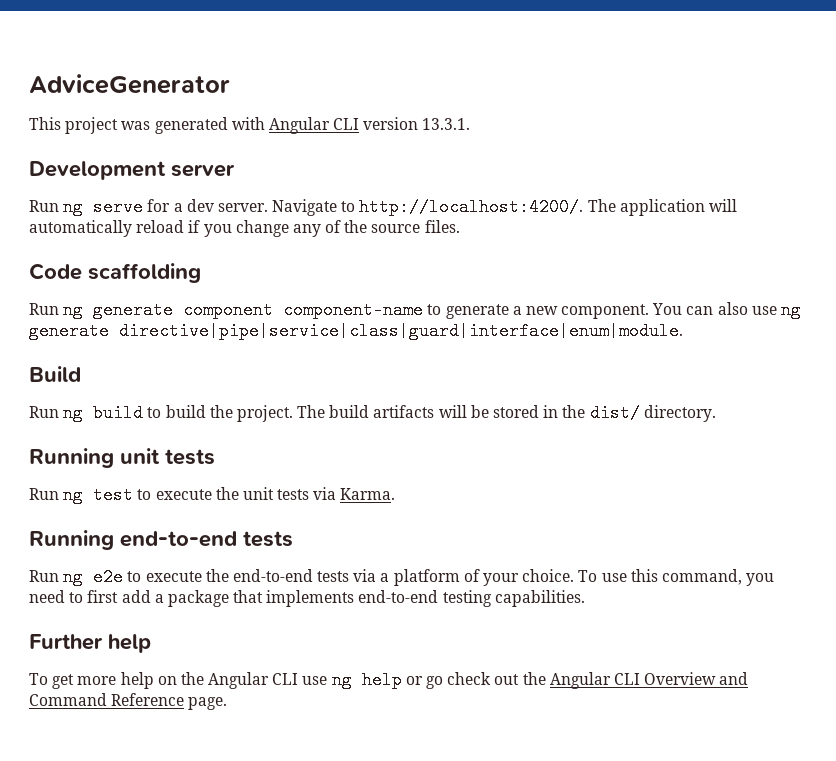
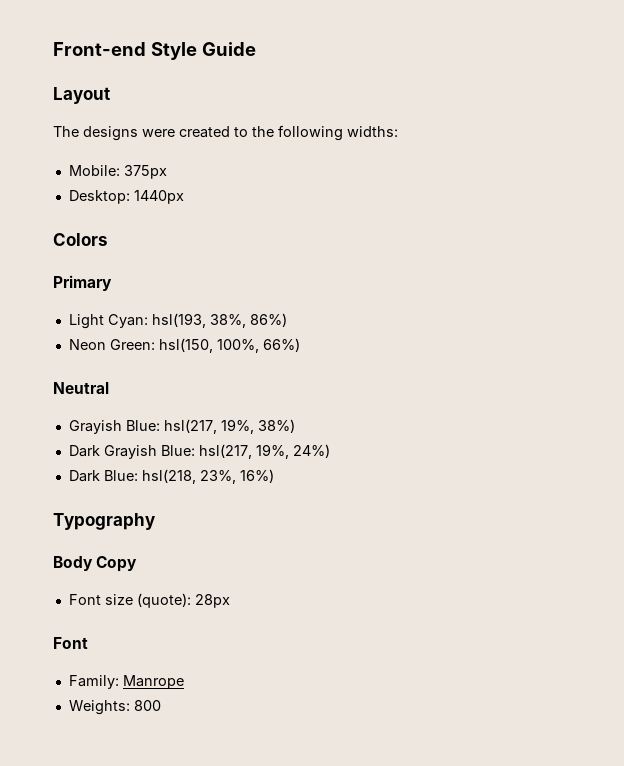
[29,74,230,94] [29,117,471,134] [29,161,235,180] [29,198,738,216] [29,220,460,237] [29,263,201,283] [29,301,802,319] [29,322,683,340] [29,366,81,382] [29,404,716,422] [29,448,215,468] [29,486,396,504] [29,530,293,550] [29,568,775,586] [29,590,585,607] [29,634,151,653] [29,671,749,689] [29,693,228,710] AdviceGenerator // This project was generated with Angular CLI version 13.3.1. // Development server // Run ng serve for a dev server. Navigate to http://localhost:4200/. The application will automatically reload if you change any of the source files. // Code scaffolding // Run ng generate component component-name to generate a new component. You can also use ng generate directive|pipe|service|class|guard|interface|enum|module. // Build // Run ng build to build the project. The build artifacts will be stored in the dist/ directory. // Running unit tests // Run ng test to execute the unit tests via Karma. // Running end-to-end tests // Run ng e2e to execute the end-to-end tests via a platform of your choice. To use this command, you need to first add a package that implements end-to-end testing capabilities. // Further help // To get more help on the Angular CLI use ng help or go check out the Angular CLI Overview and Command Reference page. -> [53,42,256,60] [53,87,110,104] [53,125,398,141] [68,165,167,179] [68,190,184,204] [53,233,108,246] [53,275,112,291] [68,313,287,329] [68,338,300,353] [53,382,109,394] [68,419,295,434] [68,444,330,459] [68,469,274,484] [53,513,155,530] [53,556,138,572] [68,593,230,608] [53,637,88,649] [68,675,184,689] [68,700,161,715] Front-end Style Guide // Layout // The designs were created to the following widths: // Mobile: 375px // Desktop: 1440px // Colors // Primary // Light Cyan: hsl(193, 38%, 86%) // Neon Green: hsl(150, 100%, 66%) // Neutral // Grayish Blue: hsl(217, 19%, 38%) // Dark Grayish Blue: hsl(217, 19%, 24%) // Dark Blue: hsl(218, 23%, 16%) // Typography // Body Copy // Font size (quote): 28px // Font // Family: Manrope // Weights: 800

